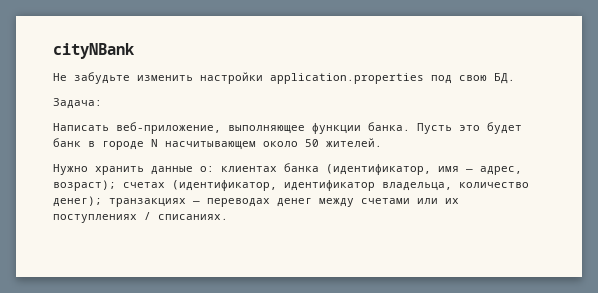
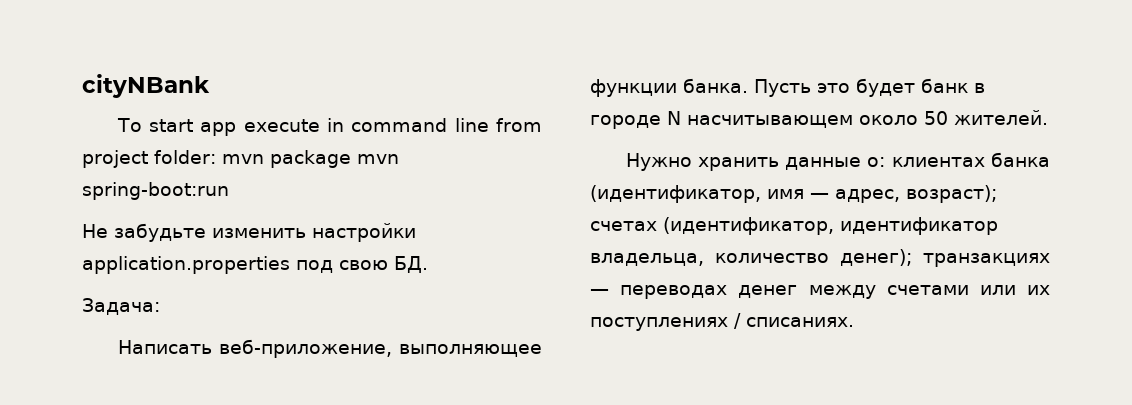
(135, 51) none -> [116,118,542,136] [82,150,399,168] [82,182,229,200] // To start app execute in command line from project folder: mvn package mvn spring-boot:run

